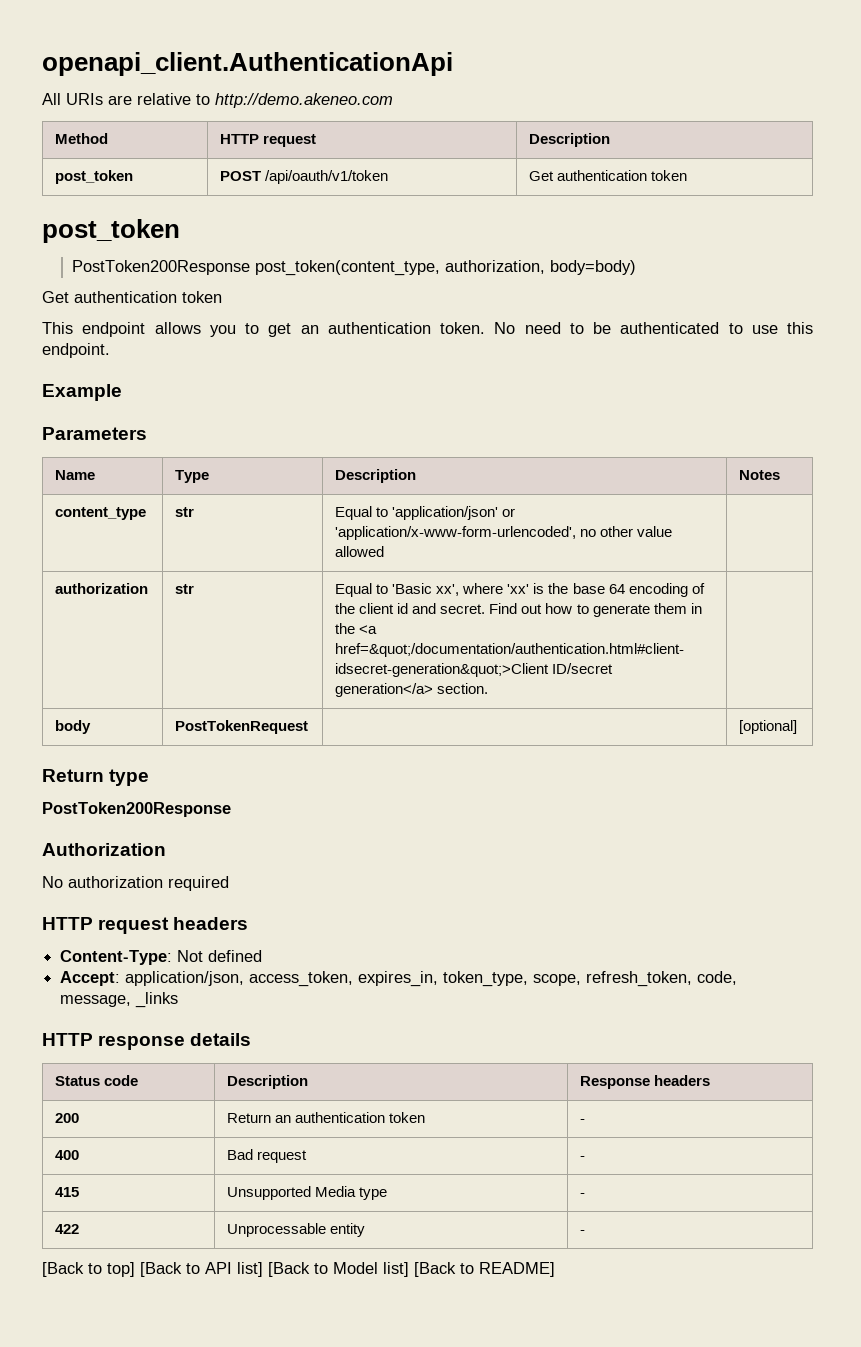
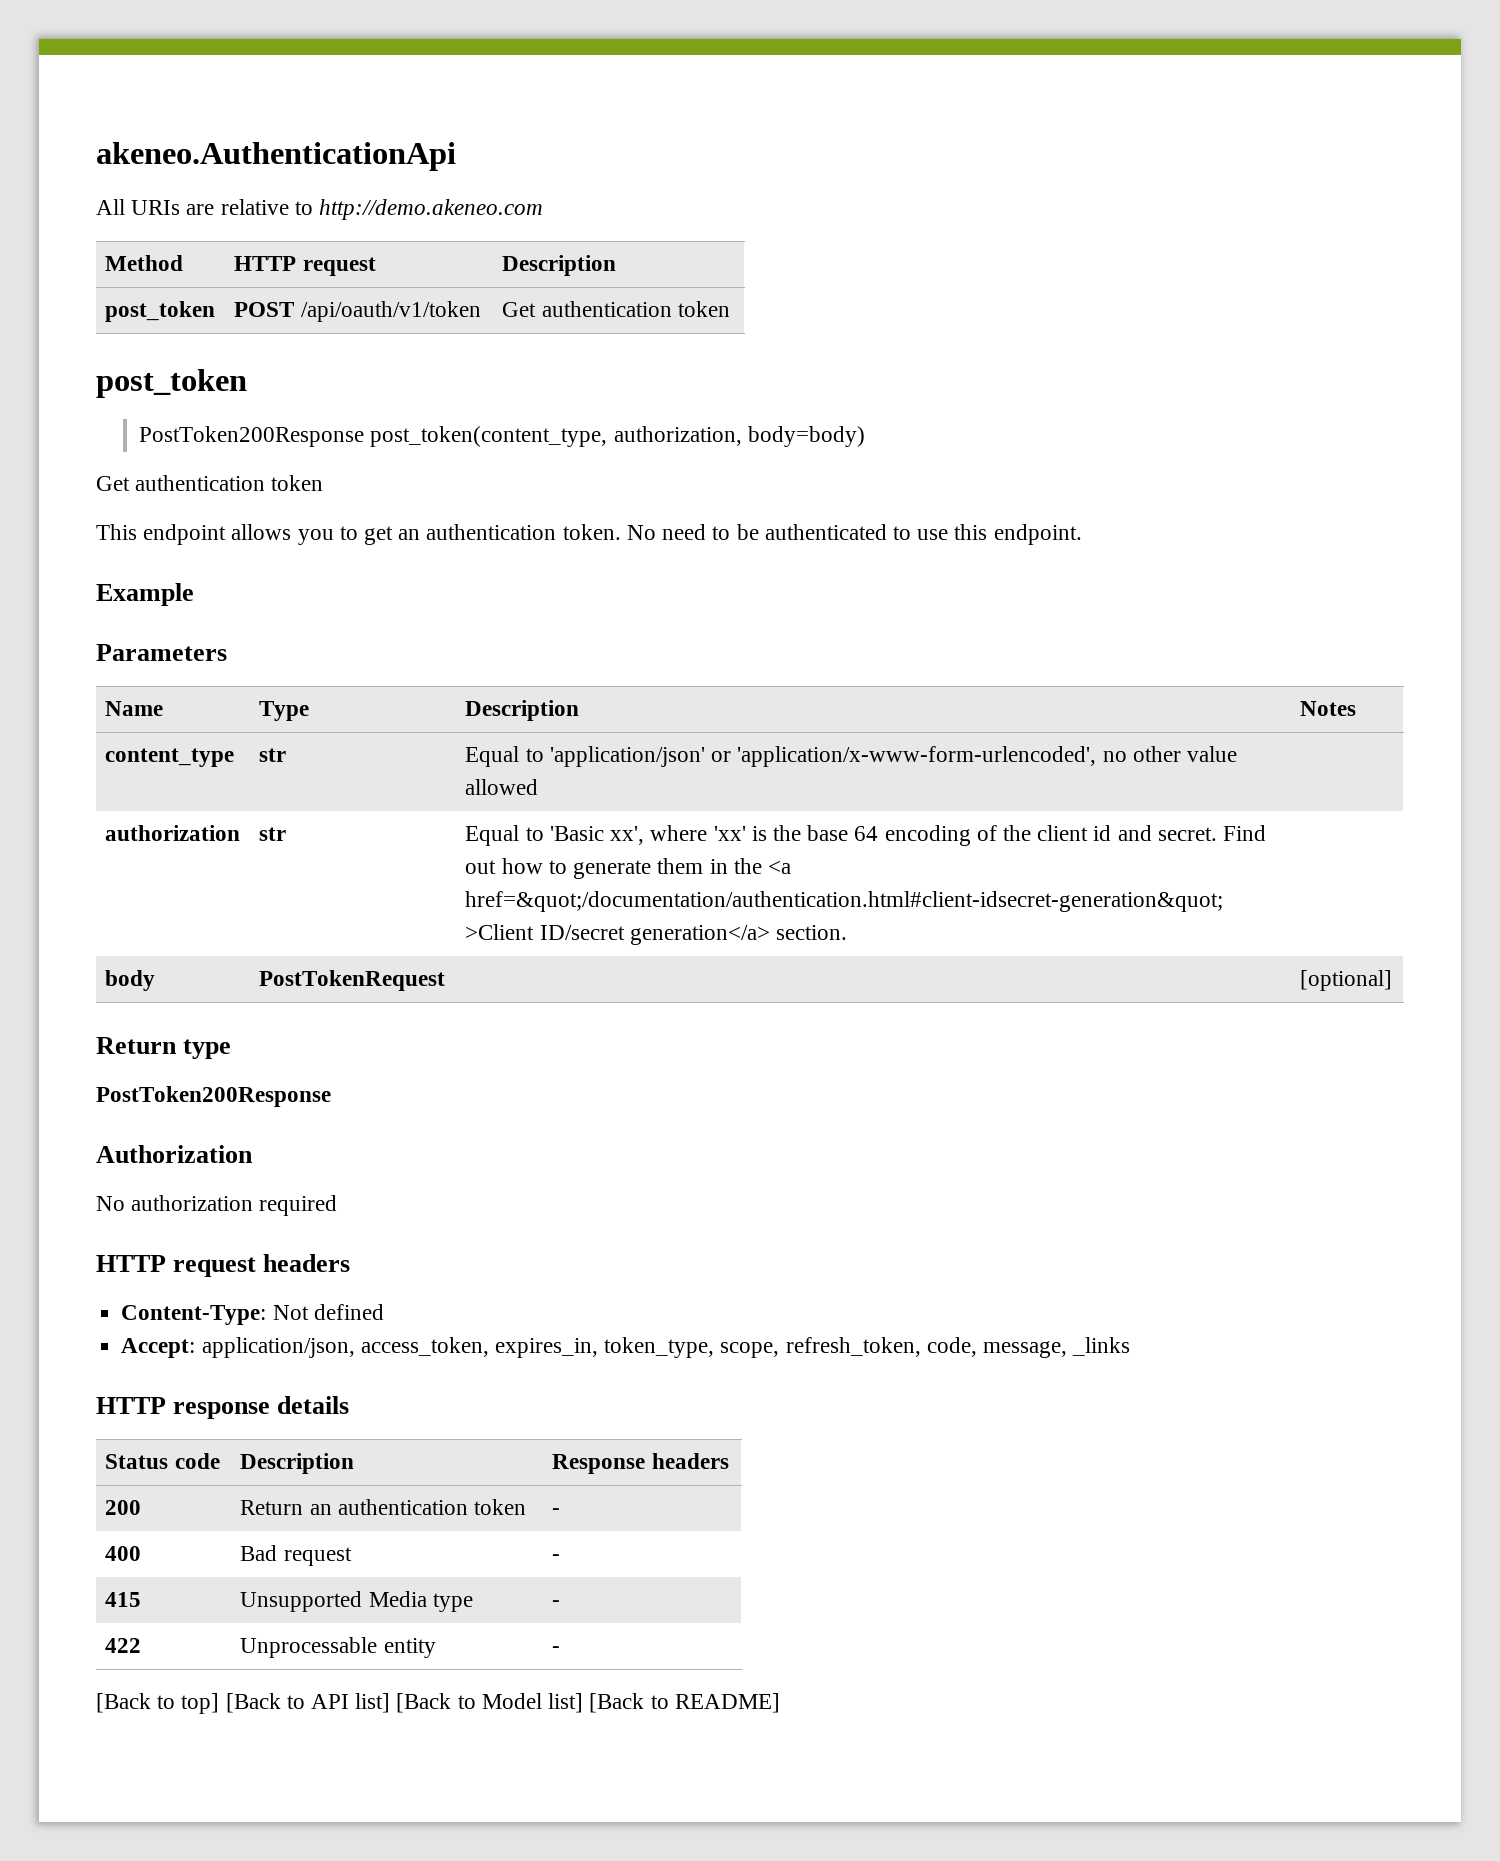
[42,52,453,76] openapi_client.AuthenticationApi -> [96,142,456,171] akeneo.AuthenticationApi

